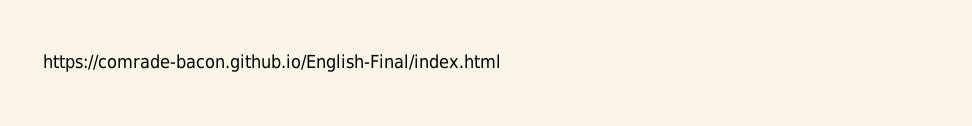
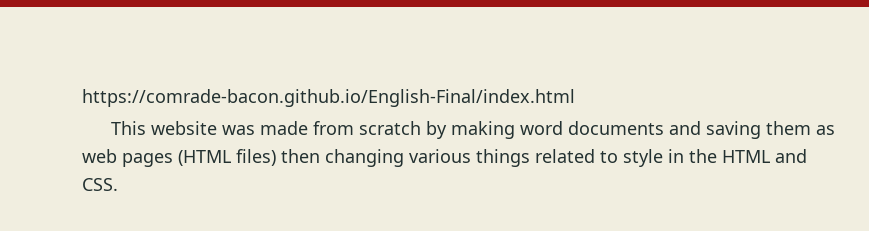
(501, 63) none -> [111,121,836,139] [82,149,807,167] [82,178,118,191] // This website was made from scratch by making word documents and saving them as web pages (HTML files) then changing various things related to style in the HTML and CSS.

